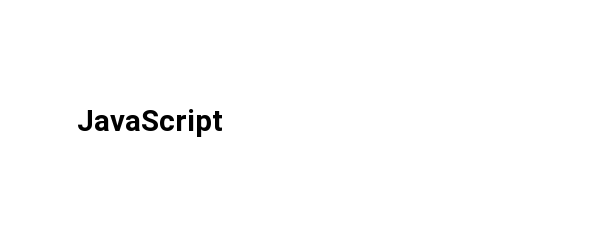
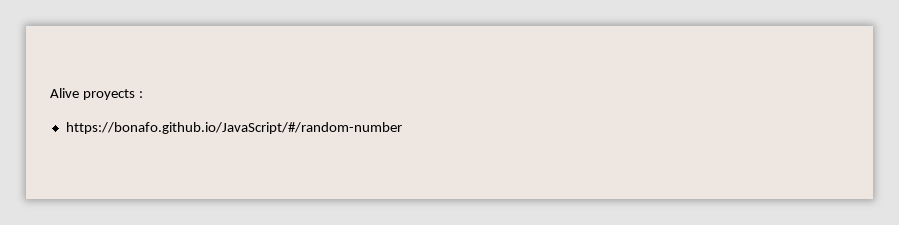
[77,109,223,137] JavaScript -> [50,88,143,100] [65,122,402,134] Alive proyects : // https://bonafo.github.io/JavaScript/#/random-number

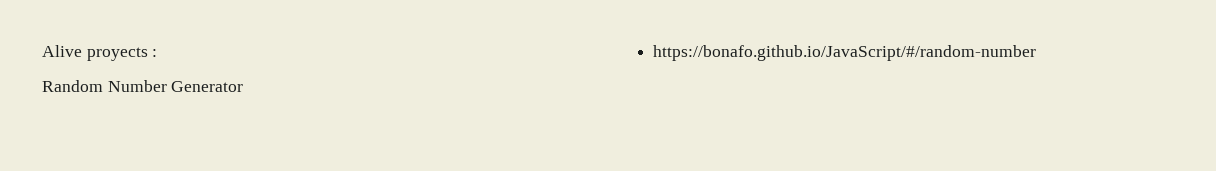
(143, 94) none -> [42,80,244,92] // Random Number Generator

